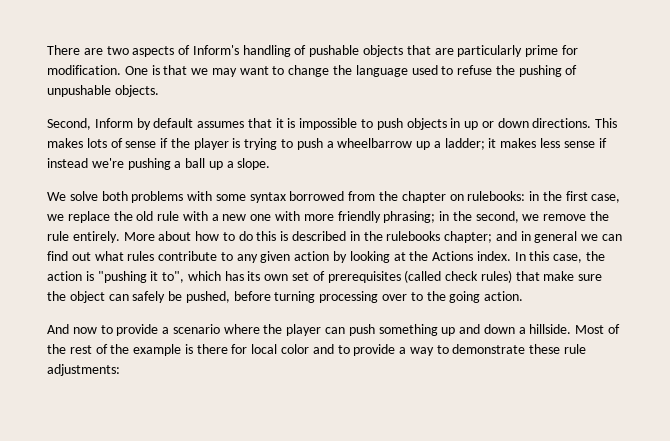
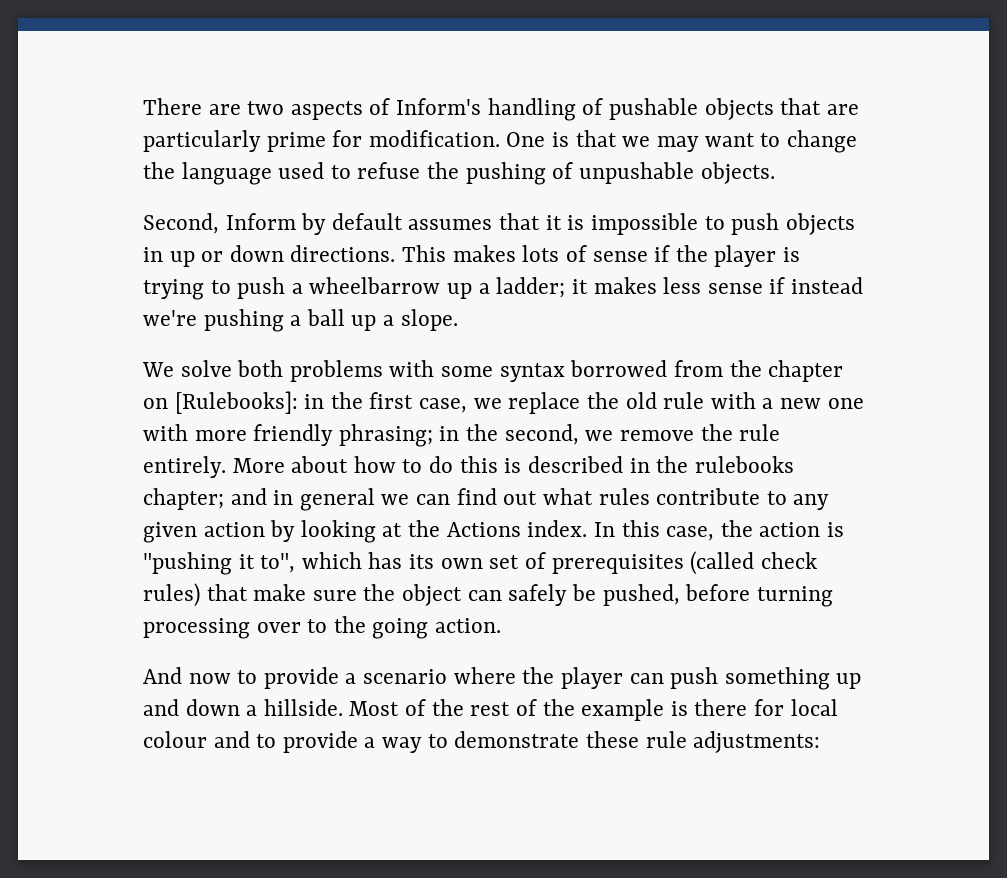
[467,191,526,201] rulebooks: -> [174,391,298,414] [Rulebooks]:
[281,344,310,354] color -> [143,731,207,748] colour

